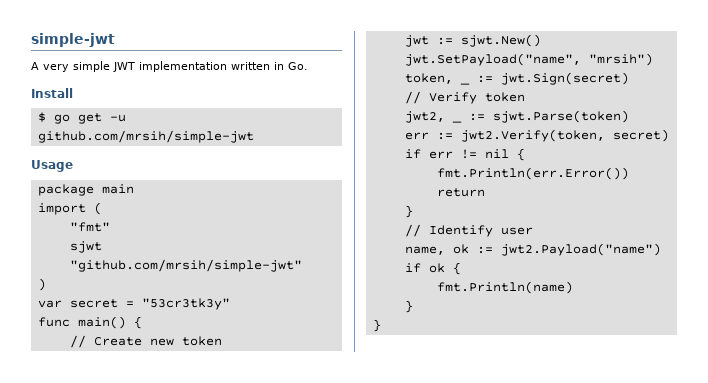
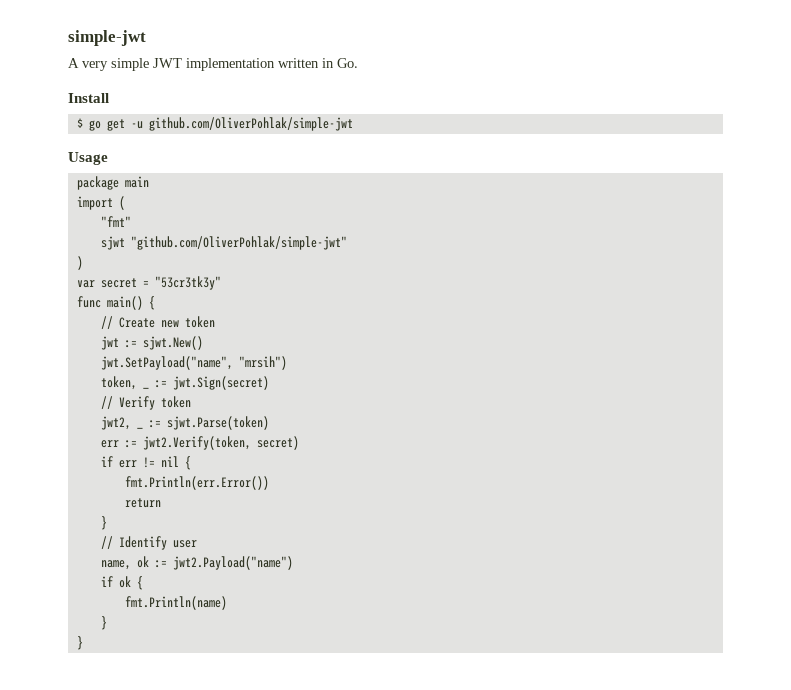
[37,130,254,143] github.com/mrsih/simple-jwt -> [148,117,353,131] github.com/OliverPohlak/simple-jwt
[69,259,302,272] "github.com/mrsih/simple-jwt" -> [130,236,347,250] "github.com/OliverPohlak/simple-jwt"

